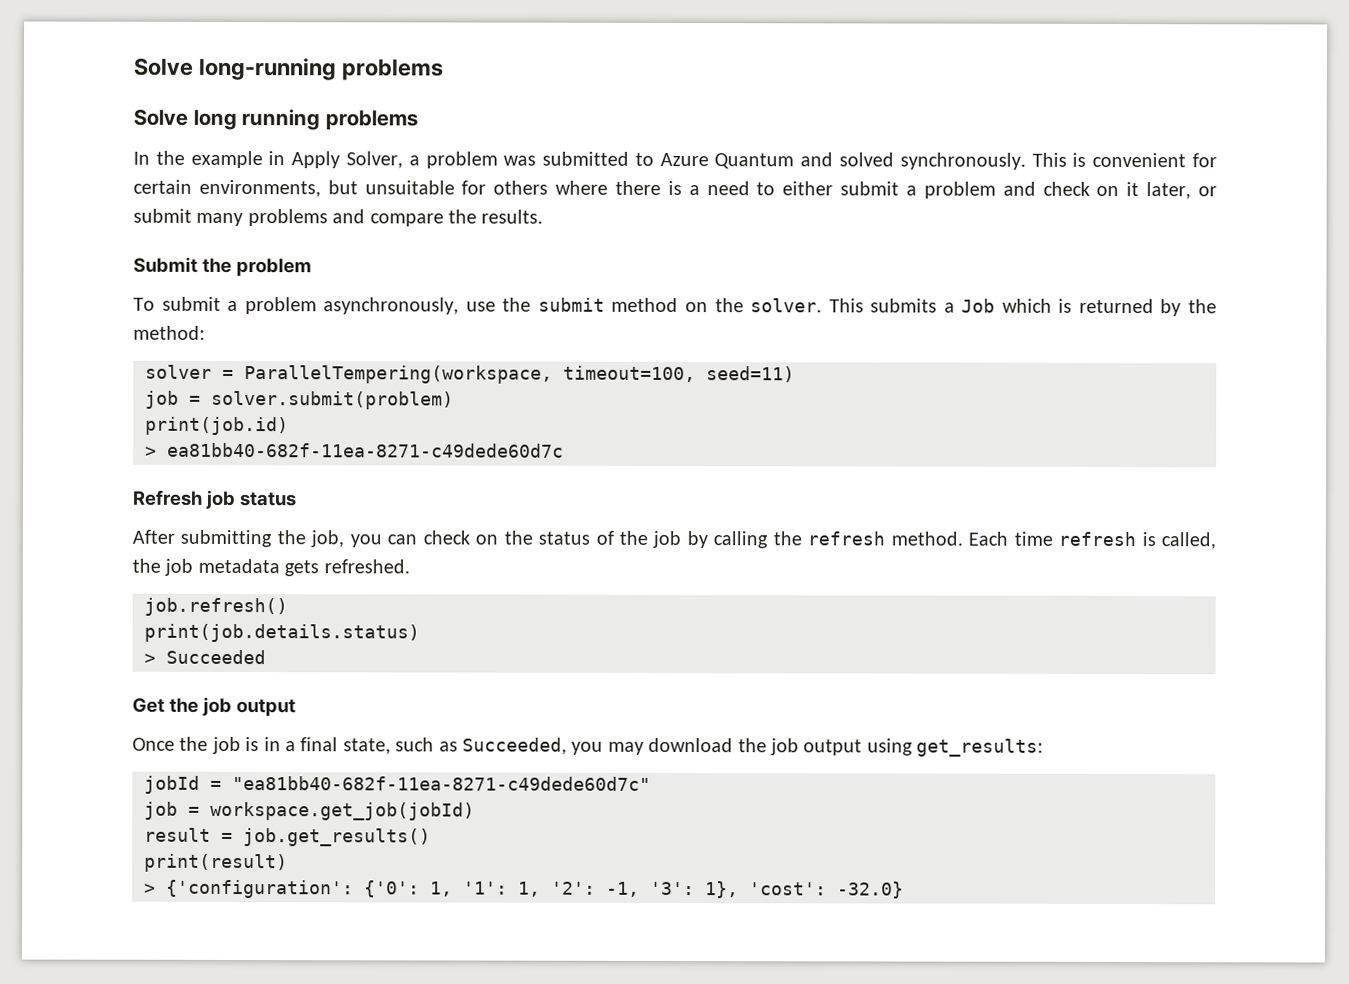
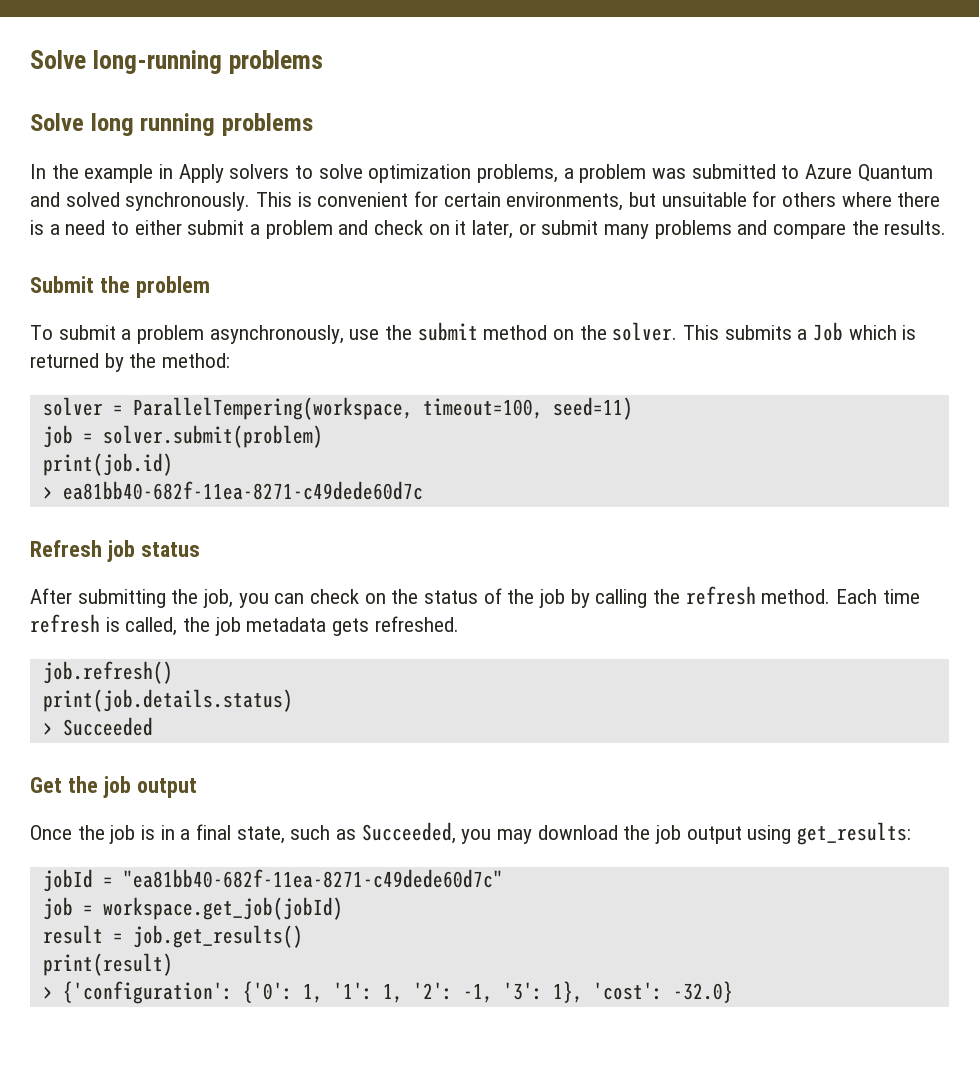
[345,151,403,169] Solver, -> [229,164,559,183] solvers to solve optimization problems,

